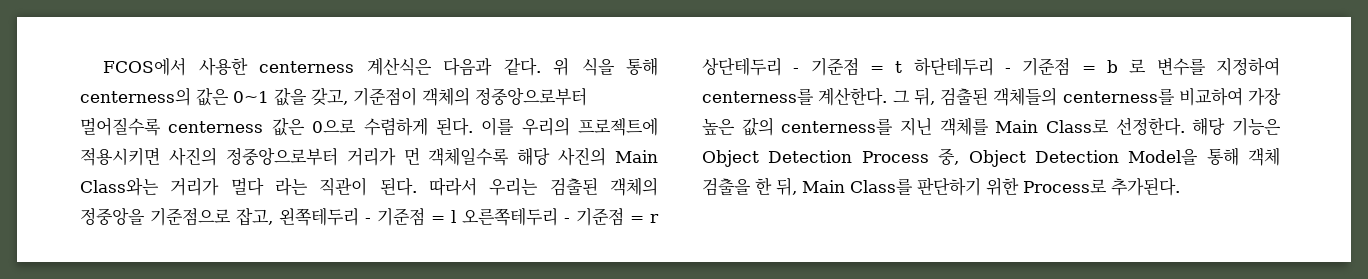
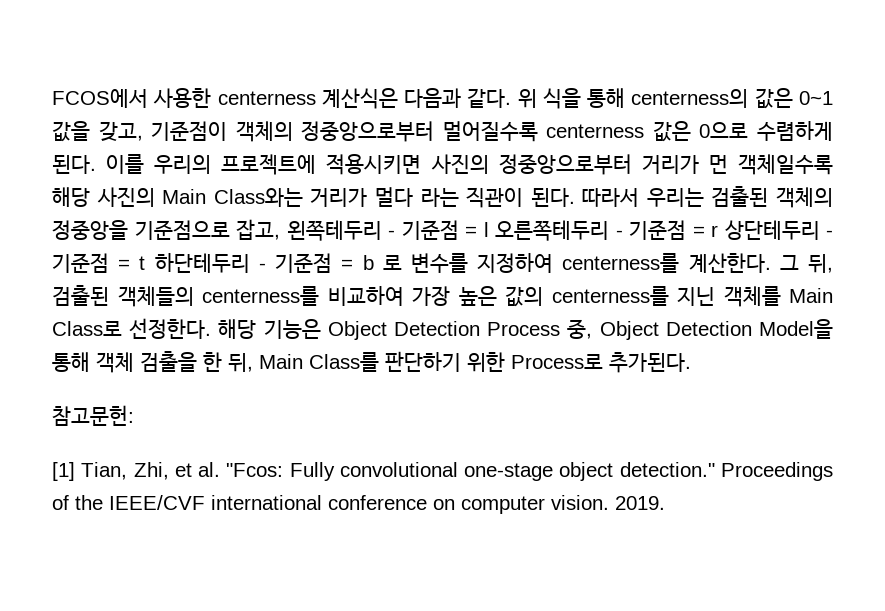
(1180, 187) none -> [52,405,134,426] [52,462,833,481] [52,495,665,514] // 참고문헌: // [1] Tian, Zhi, et al. "Fcos: Fully convolutional one-stage object detection." Proceedings of the IEEE/CVF international conference on computer vision. 2019.

